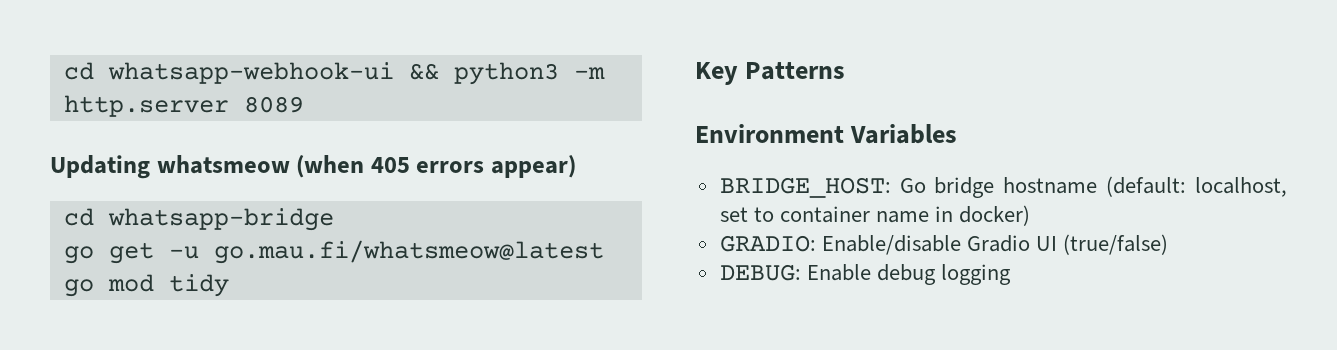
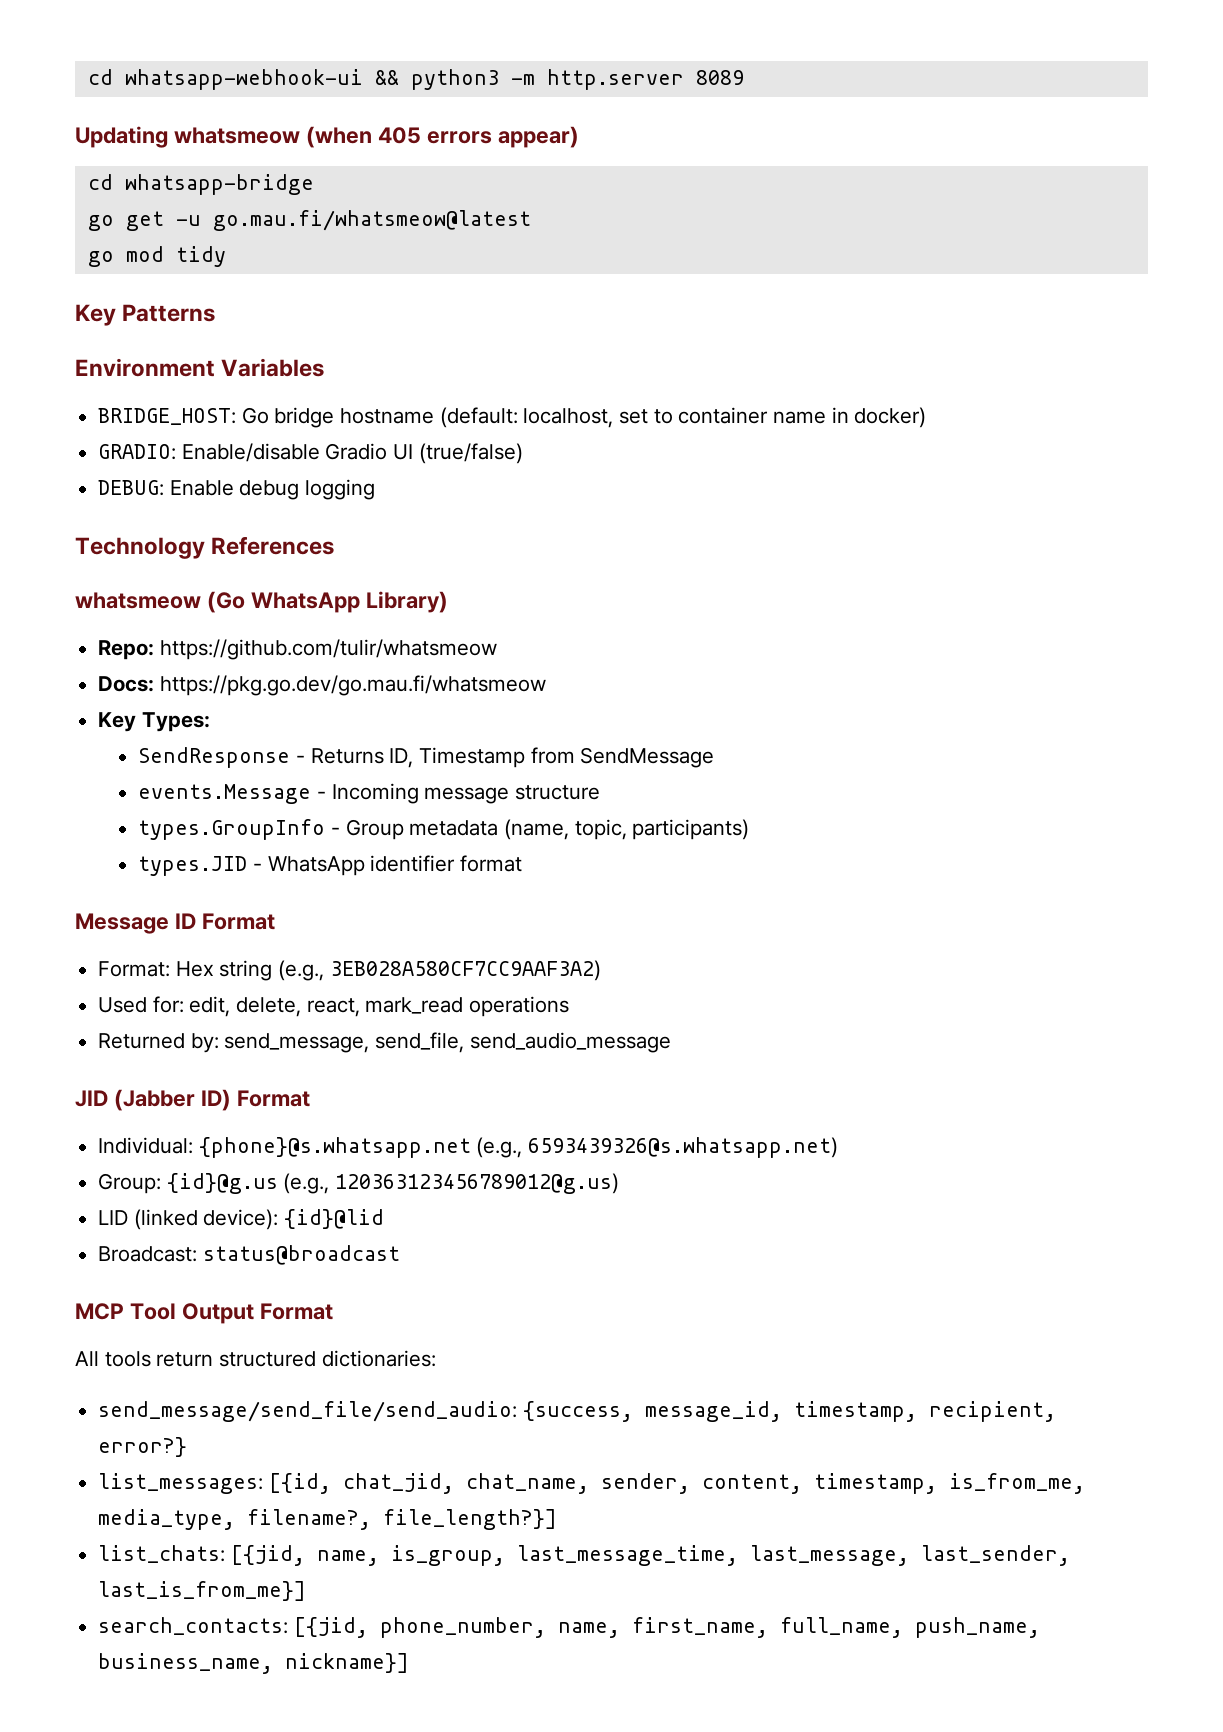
(1011, 274) none -> [75,536,335,559] [75,591,448,613] [98,639,497,660] [98,675,546,696] [98,712,210,732] [138,747,715,768] [138,783,601,804] [138,819,750,840] [138,855,523,876] [75,913,275,934] [98,960,601,981] [98,996,570,1017] [98,1032,671,1053] [75,1089,310,1111] [98,1137,839,1158] [98,1173,620,1194] [98,1209,385,1230] [98,1245,400,1265] [75,1303,333,1324] [75,1350,436,1367] [98,1401,1056,1422] [98,1437,188,1457] [98,1473,1085,1494] [98,1509,558,1530] [98,1545,1070,1566] [98,1581,307,1601] [98,1617,1040,1638] [98,1653,410,1674] // Technology References // whatsmeow (Go WhatsApp Library) // Repo: https://github.com/tulir/whatsmeow // Docs: https://pkg.go.dev/go.mau.fi/whatsmeow // Key Types: // SendResponse - Returns ID, Timestamp from SendMessage // events.Message - Incoming message structure // types.GroupInfo - Group metadata (name, topic, participants) // types.JID - WhatsApp identifier format // Message ID Format // Format: Hex string (e.g., 3EB028A580CF7CC9AAF3A2) // Used for: edit, delete, react, mark_read operations // Returned by: send_message, send_file, send_audio_message // JID (Jabber ID) Format // Individual: {phone}@s.whatsapp.net (e.g., 6593439326@s.whatsapp.net) // Group: {id}@g.us (e.g., 120363123456789012@g.us) // LID (linked device): {id}@lid // Broadcast: status@broadcast // MCP Tool Output Format // All tools return structured dictionaries: // send_message/send_file/send_audio: {success, message_id, timestamp, recipient, error?} // list_messages: [{id, chat_jid, chat_name, sender, content, timestamp, is_from_me, media_type, filename?, file_length?}] // list_chats: [{jid, name, is_group, last_message_time, last_message, last_sender, last_is_from_me}] // search_contacts: [{jid, phone_number, name, first_name, full_name, push_name, business_name, nickname}]

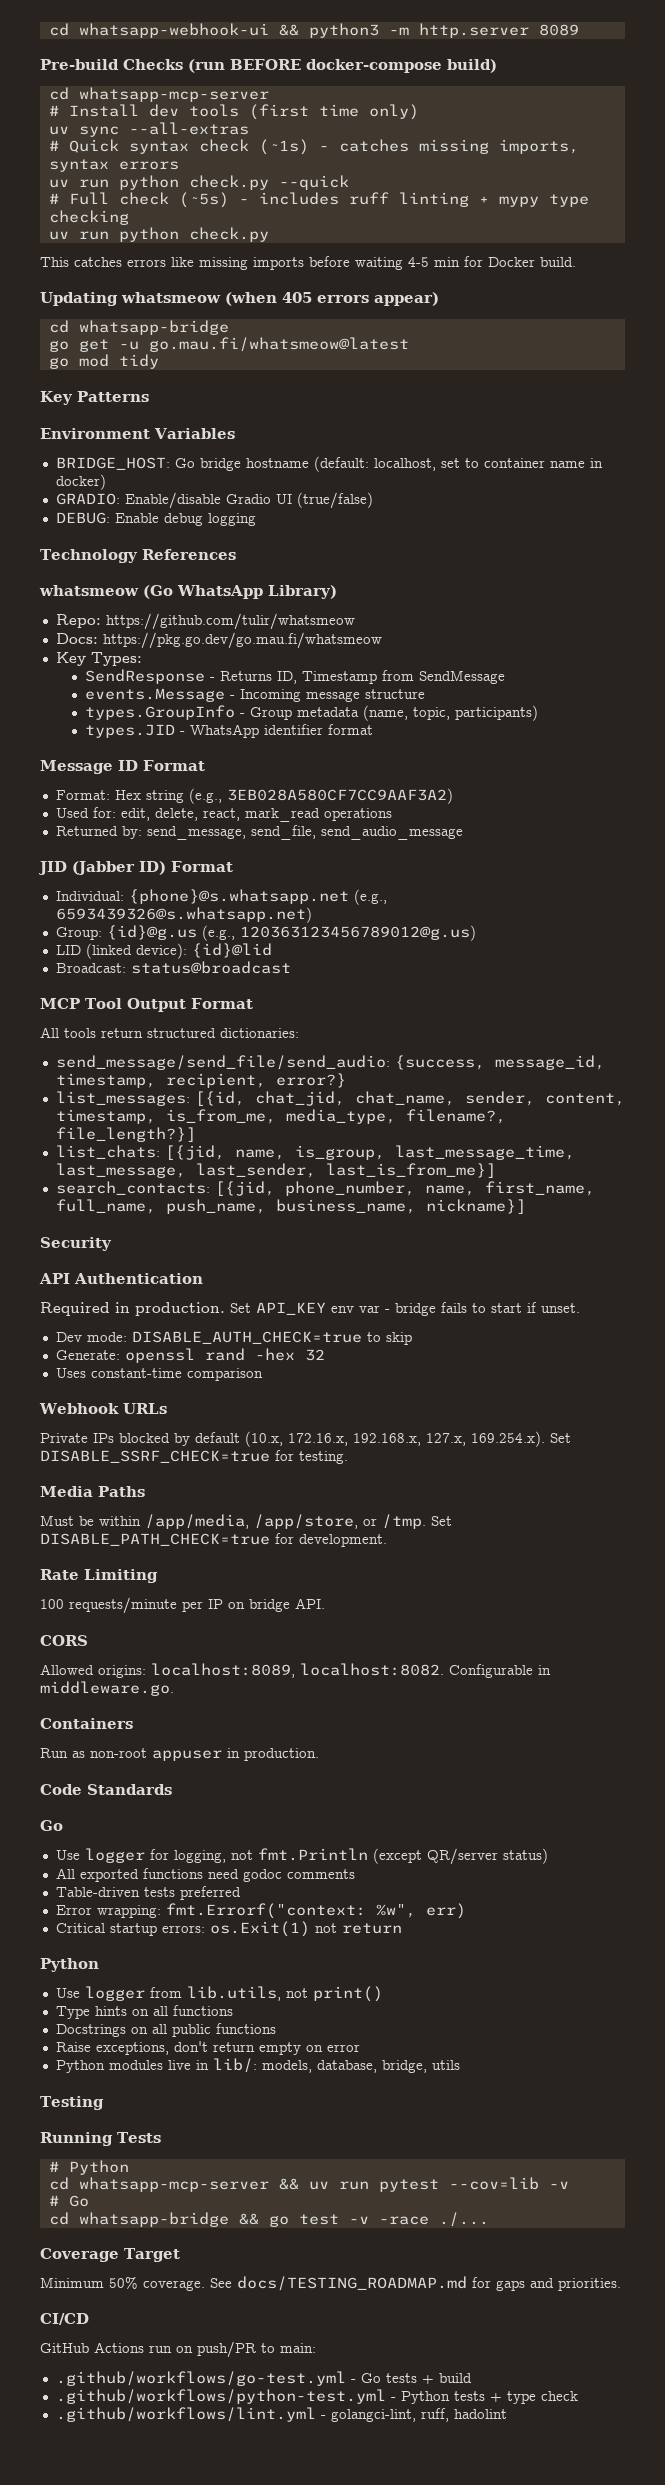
(744, 77) none -> [40,59,497,73] [48,87,269,102] [48,104,419,120] [48,122,249,137] [48,139,579,155] [48,159,179,172] [48,175,349,190] [48,192,589,208] [48,210,129,225] [48,227,269,242] [40,256,576,270] // Pre-build Checks (run BEFORE docker-compose build) // cd whatsapp-mcp-server // # Install dev tools (first time only) // uv sync --all-extras // # Quick syntax check (~1s) - catches missing imports, syntax errors // uv run python check.py --quick // # Full check (~5s) - includes ruff linting + mypy type checking // uv run python check.py // This catches errors like missing imports before waiting 4-5 min for Docker build.
(410, 1663) none -> [40,1237,112,1251] [39,1273,203,1284] [40,1302,580,1316] [55,1331,412,1345] [55,1348,325,1363] [55,1368,263,1381] [39,1403,167,1414] [40,1431,571,1447] [40,1450,348,1464] [40,1486,145,1497] [40,1514,452,1529] [40,1533,387,1547] [40,1569,158,1583] [40,1597,325,1614] [40,1635,88,1646] [40,1663,551,1678] [40,1681,174,1696] [40,1718,133,1729] [40,1748,319,1761] [40,1784,172,1795] [40,1820,63,1831] [55,1848,548,1865] [55,1868,355,1882] [55,1886,241,1900] [55,1903,466,1919] [55,1921,402,1937] [40,1958,99,1972] [55,1986,383,2002] [55,2005,233,2019] [55,2023,276,2037] [55,2041,360,2055] [55,2058,460,2073] [40,2096,104,2110] [40,2132,161,2146] [48,2160,129,2175] [48,2177,569,2192] [48,2195,89,2207] [48,2212,489,2227] [40,2248,180,2262] [40,2276,621,2291] [40,2313,89,2325] [40,2341,316,2358] [55,2371,472,2386] [55,2389,578,2404] [55,2407,507,2422] // Security // API Authentication // Required in production. Set API_KEY env var - bridge fails to start if unset. // Dev mode: DISABLE_AUTH_CHECK=true to skip // Generate: openssl rand -hex 32 // Uses constant-time comparison // Webhook URLs // Private IPs blocked by default (10.x, 172.16.x, 192.168.x, 127.x, 169.254.x). Set DISABLE_SSRF_CHECK=true for testing. // Media Paths // Must be within /app/media, /app/store, or /tmp. Set DISABLE_PATH_CHECK=true for development. // Rate Limiting // 100 requests/minute per IP on bridge API. // CORS // Allowed origins: localhost:8089, localhost:8082. Configurable in middleware.go. // Containers // Run as non-root appuser in production. // Code Standards // Go // Use logger for logging, not fmt.Println (except QR/server status) // All exported functions need godoc comments // Table-driven tests preferred // Error wrapping: fmt.Errorf("context: %w", err) // Critical startup errors: os.Exit(1) not return // Python // Use logger from lib.utils, not print() // Type hints on all functions // Docstrings on all public functions // Raise exceptions, don't return empty on error // Python modules live in lib/: models, database, bridge, utils // Testing // Running Tests // # Python // cd whatsapp-mcp-server && uv run pytest --cov=lib -v // # Go // cd whatsapp-bridge && go test -v -race ./... // Coverage Target // Minimum 50% coverage. See docs/TESTING_ROADMAP.md for gaps and priorities. // CI/CD // GitHub Actions run on push/PR to main: // .github/workflows/go-test.yml - Go tests + build // .github/workflows/python-test.yml - Python tests + type check // .github/workflows/lint.yml - golangci-lint, ruff, hadolint

